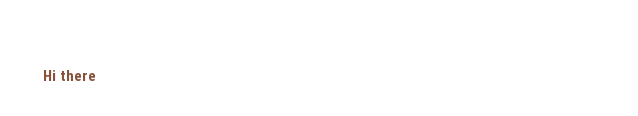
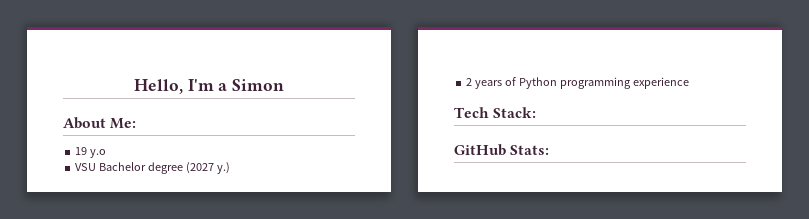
[43,70,97,81] Hi there -> [133,79,285,94] [63,117,137,129] [75,147,107,158] [75,162,230,174] [466,77,689,89] [454,107,537,118] [454,144,550,156] Hello, I'm a Simon // About Me: // 19 y.o // VSU Bachelor degree (2027 y.) // 2 years of Python programming experience // Tech Stack: // GitHub Stats:

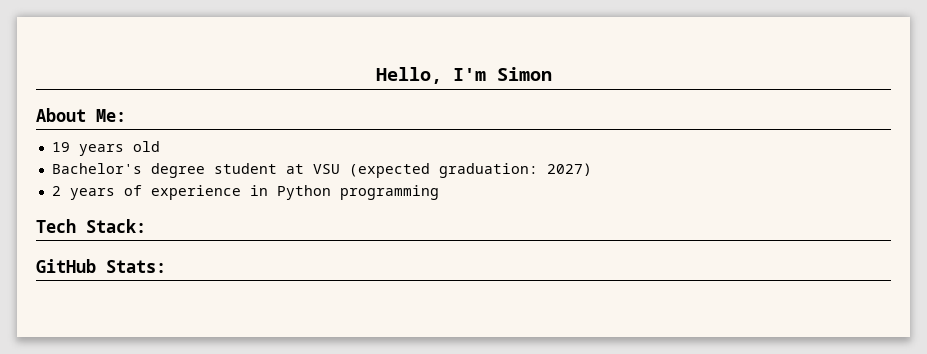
[218,83,228,91] a -> (486, 74) none
[90,149,107,158] [75,162,230,174] y.o // VSU Bachelor degree (2027 y.) -> [78,141,160,156] [51,163,592,178] years old // Bachelor's degree student at VSU (expected graduation: 2027)
(517, 81) none -> [150,185,268,200] experience in
[632,77,689,89] experience -> (439, 192) none

